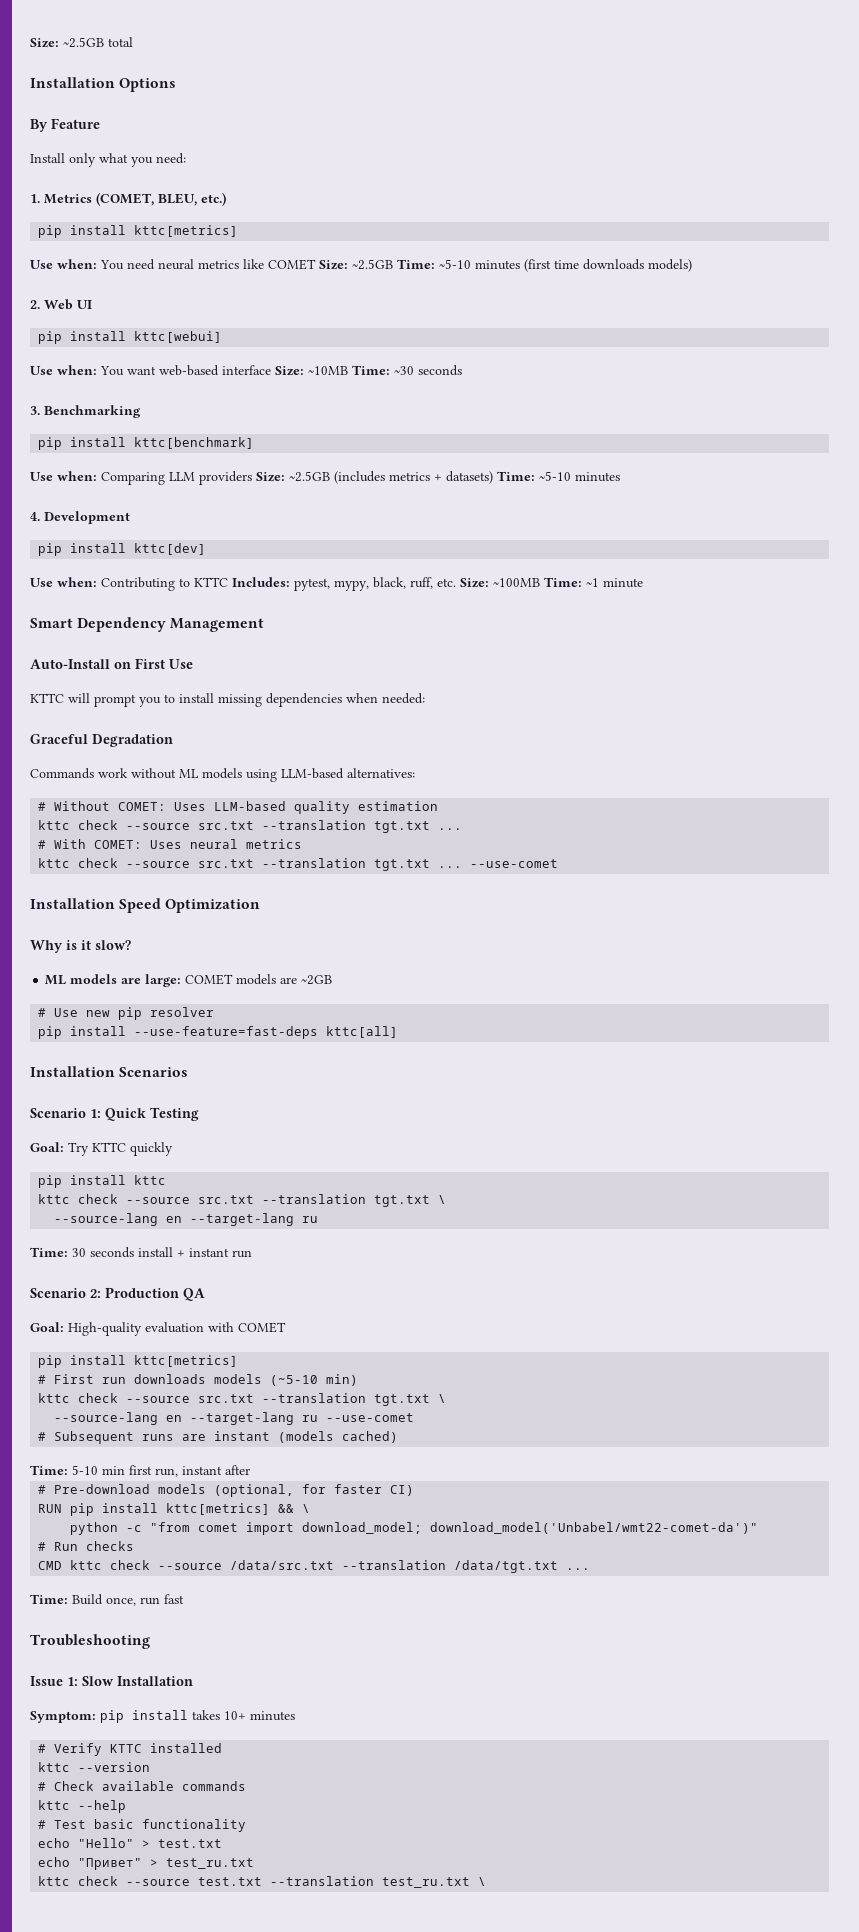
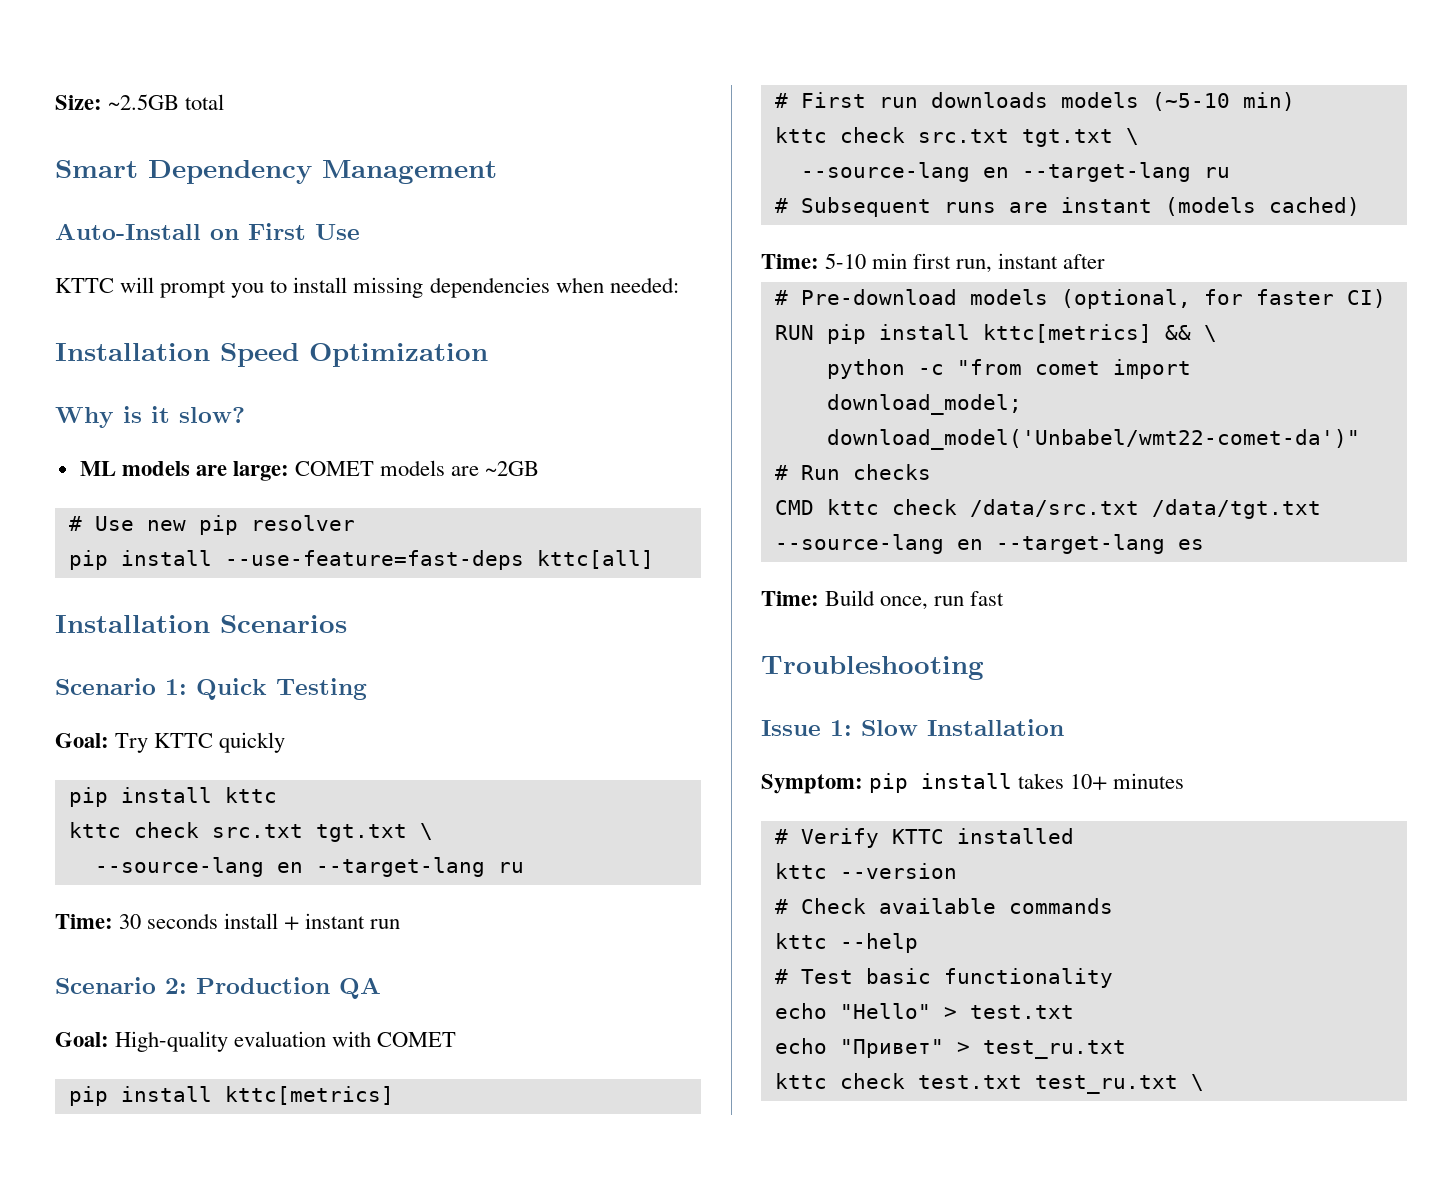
[30,77,177,92] [30,118,100,132] [30,153,186,167] [30,192,226,206] [38,225,239,238] [30,259,692,272] [30,299,92,310] [38,331,223,344] [30,365,462,376] [30,405,141,418] [38,437,255,450] [30,471,620,485] [30,511,130,524] [38,543,207,556] [30,577,643,591] // Installation Options // By Feature // Install only what you need: // 1. Metrics (COMET, BLEU, etc.) // pip install kttc[metrics] // Use when: You need neural metrics like COMET Size: ~2.5GB Time: ~5-10 minutes (first time downloads models) // 2. Web UI // pip install kttc[webui] // Use when: You want web-based interface Size: ~10MB Time: ~30 seconds // 3. Benchmarking // pip install kttc[benchmark] // Use when: Comparing LLM providers Size: ~2.5GB (includes metrics + datasets) Time: ~5-10 minutes // 4. Development // pip install kttc[dev] // Use when: Contributing to KTTC Includes: pytest, mypy, black, ruff, etc. Size: ~100MB Time: ~1 minute -> (225, 102) none
[30,734,173,747] [30,768,415,782] [38,801,439,814] [38,820,463,833] [38,839,303,849] [38,858,559,871] // Graceful Degradation // Commands work without ML models using LLM-based alternatives: // # Without COMET: Uses LLM-based quality estimation // kttc check --source src.txt --translation tgt.txt ... // # With COMET: Uses neural metrics // kttc check --source src.txt --translation tgt.txt ... --use-comet -> (679, 285) none
[126,1194,367,1204] --source src.txt --translation -> [211,824,303,838] src.txt
[126,1393,447,1406] [54,1412,415,1425] --source src.txt --translation tgt.txt \ // --source-lang en --target-lang ru --use-comet -> [917,128,1139,147] [800,162,1230,182] src.txt tgt.txt \ // --source-lang en --target-lang ru
[158,1560,591,1573] --source /data/src.txt --translation /data/tgt.txt ... -> [969,499,1321,519] [774,534,1204,554] /data/src.txt /data/tgt.txt --source-lang en --target-lang es
[126,1876,375,1886] --source test.txt --translation -> [917,1075,1022,1089] test.txt

